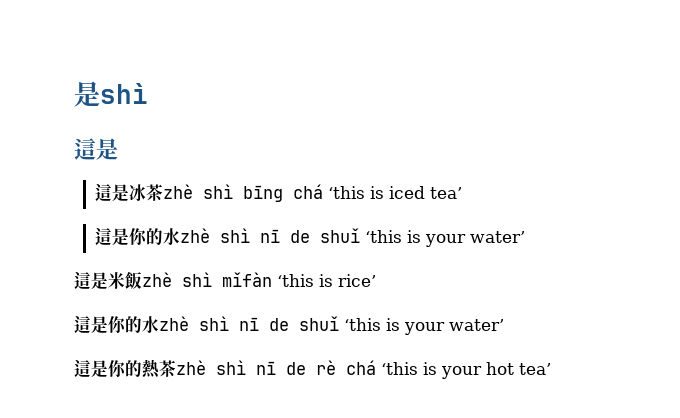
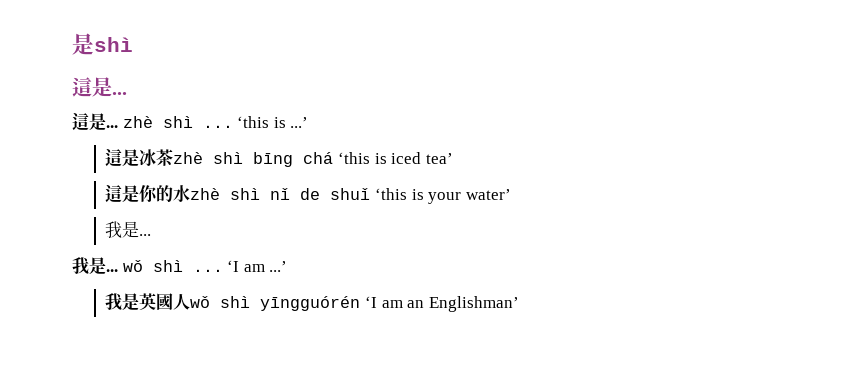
(118, 149) none -> [112,92,127,95] [72,113,309,131] ... // 這是... zhè shì ... ‘this is ...’
[259,228,525,247] [74,271,376,290] [74,316,504,335] [74,359,551,379] nī de shuǐ ‘this is your water’ // 這是米飯zhè shì mǐfàn ‘this is rice’ // 這是你的水zhè shì nī de shuǐ ‘this is your water’ // 這是你的熱茶zhè shì nī de rè chá ‘this is your hot tea’ -> [270,188,511,204] [105,221,152,238] [72,257,288,275] [105,293,519,312] nǐ de shuǐ ‘this is your water’ // 我是... // 我是... wǒ shì ... ‘I am ...’ // 我是英國人wǒ shì yīngguórén ‘I am an Englishman’

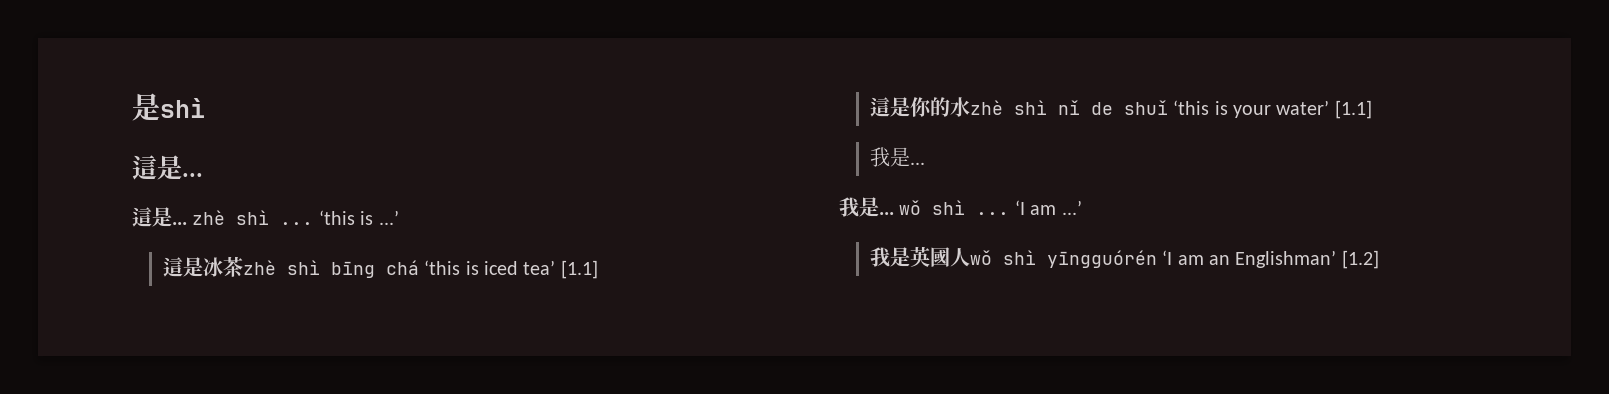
(453, 158) none -> [560,260,598,279] [1.1]
(511, 194) none -> [1334,100,1372,119] [1.1]
(519, 304) none -> [1341,250,1379,269] [1.2]

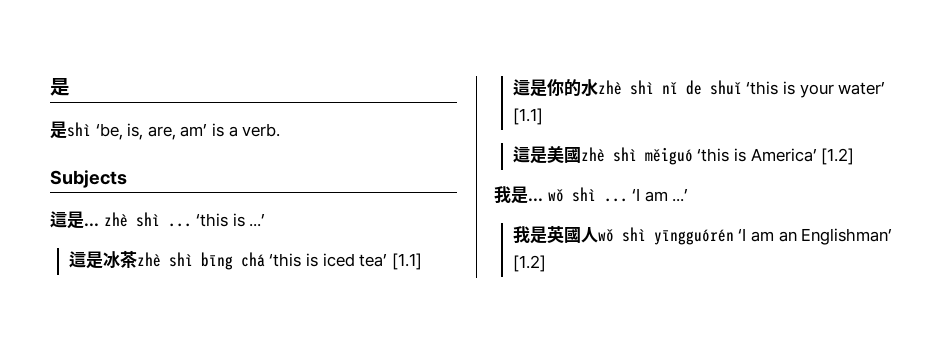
[132,93,205,121] [132,155,203,180] 是shì // 這是... -> [50,78,70,96] [50,121,281,140] [50,170,127,188] 是 // 是shì ‘be, is, are, am’ is a verb. // Subjects
[869,147,925,167] 我是... -> [512,145,855,165] 這是美國zhè shì měiguó ‘this is America’ [1.2]

